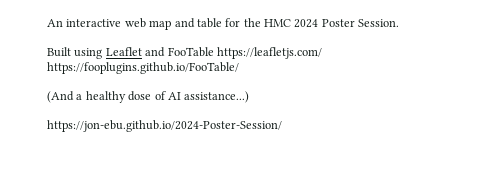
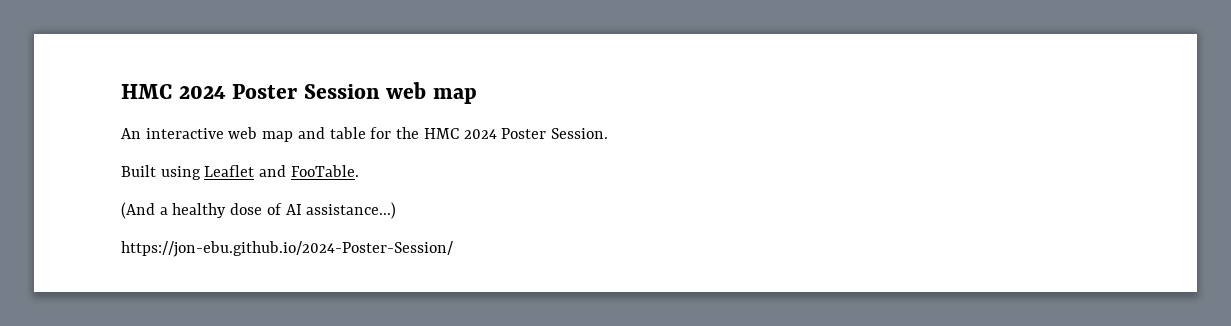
(47, 23) none -> [121,82,478,104] HMC 2024 Poster Session web map //
[167,47,322,59] [47,62,239,74] FooTable https://leafletjs.com/ https://fooplugins.github.io/FooTable/ -> [290,165,359,177] FooTable.

